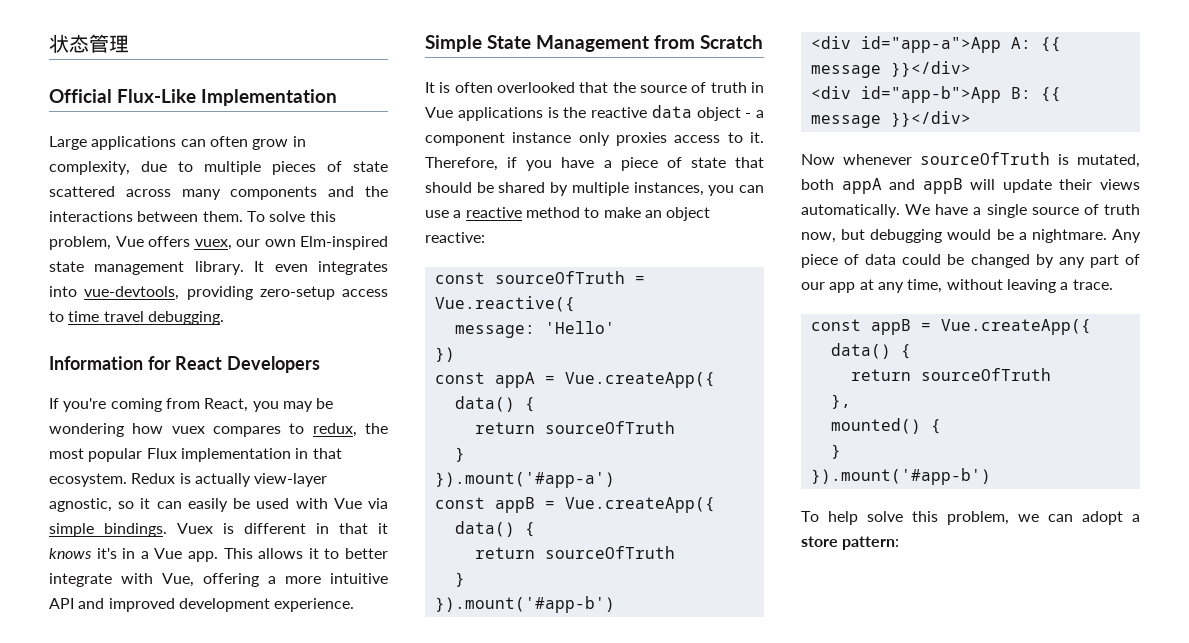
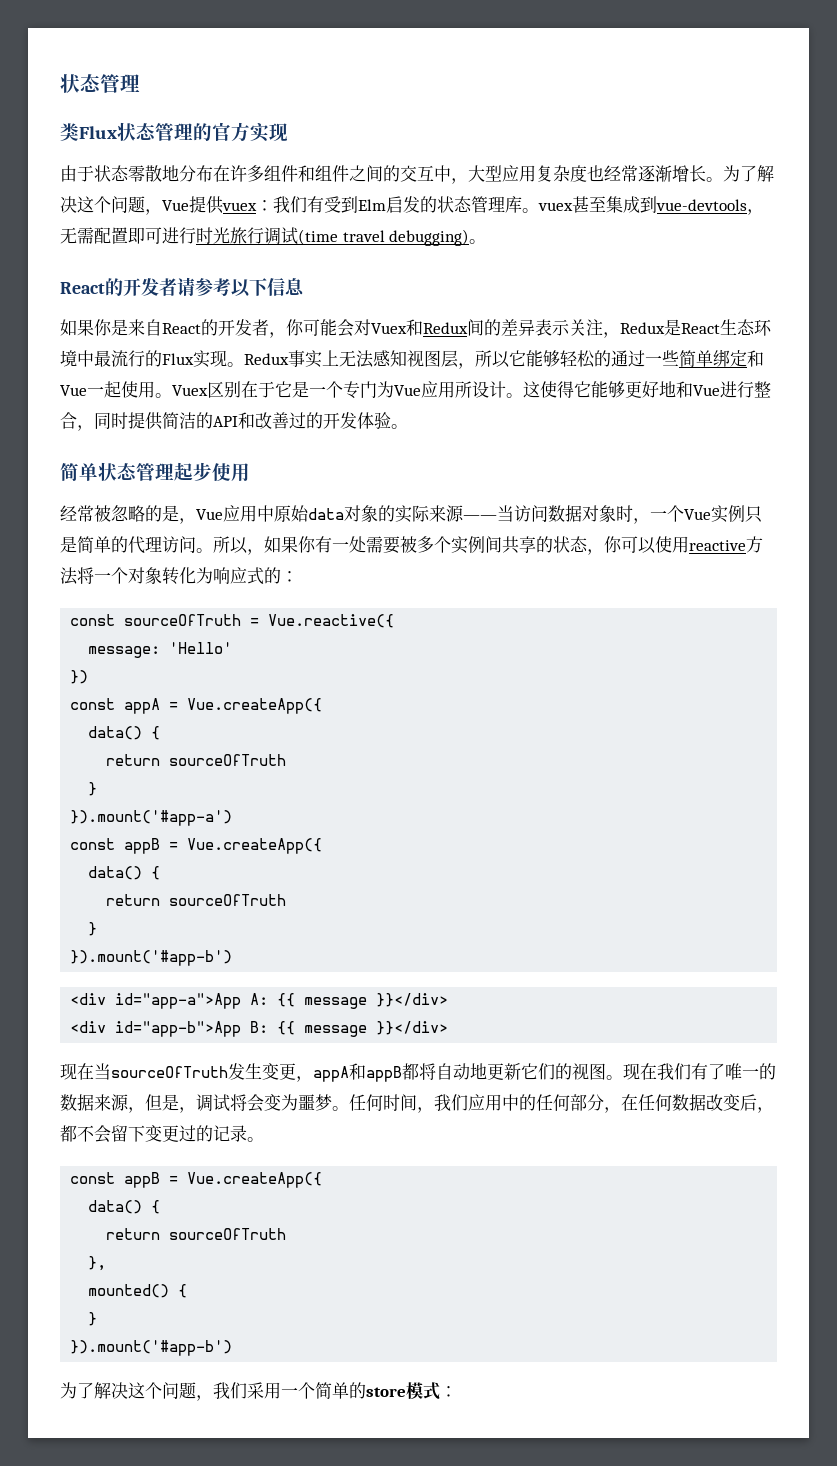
[49,89,337,106] [49,136,306,150] [49,161,388,175] [49,186,388,200] [49,211,336,222] [49,236,388,250] [49,261,389,275] [49,286,388,300] [49,311,224,325] [49,356,321,373] [49,398,334,412] [49,423,388,437] [49,448,342,462] [49,473,328,487] [49,498,389,512] [49,523,388,537] [49,548,388,562] [49,573,388,587] [49,598,355,612] [425,35,763,52] [425,82,764,93] [425,105,764,121] [425,132,764,146] [425,157,764,171] [425,182,764,196] [425,207,711,221] [425,232,485,243] Official Flux-Like Implementation // Large applications can often grow in complexity, due to multiple pieces of state scattered across many components and the interactions between them. To solve this problem, Vue offers vuex, our own Elm-inspired state management library. It even integrates into vue-devtools, providing zero-setup access to time travel debugging. // Information for React Developers // If you're coming from React, you may be wondering how vuex compares to redux, the most popular Flux implementation in that ecosystem. Redux is actually view-layer agnostic, so it can easily be used with Vue via simple bindings. Vuex is different in that it knows it's in a Vue app. This allows it to better integrate with Vue, offering a more intuitive API and improved development experience. // Simple State Management from Scratch // It is often overlooked that the source of truth in Vue applications is the reactive data object - a component instance only proxies access to it. Therefore, if you have a piece of state that should be shared by multiple instances, you can use a reactive method to make an object reactive: -> [60,122,288,142] [60,165,774,184] [60,196,764,215] [60,227,487,246] [60,277,305,297] [60,319,772,338] [60,349,764,369] [60,381,771,399] [60,412,408,431] [60,462,250,482] [60,505,762,524] [60,536,763,555] [60,567,298,585] 类Flux状态管理的官方实现 // 由于状态零散地分布在许多组件和组件之间的交互中，大型应用复杂度也经常逐渐增长。为了解决这个问题，Vue提供vuex：我们有受到Elm启发的状态管理库。vuex甚至集成到vue-devtools，无需配置即可进行时光旅行调试(time travel debugging)。 // React的开发者请参考以下信息 // 如果你是来自React的开发者，你可能会对Vuex和Redux间的差异表示关注，Redux是React生态环境中最流行的Flux实现。Redux事实上无法感知视图层，所以它能够轻松的通过一些简单绑定和Vue一起使用。Vuex区别在于它是一个专门为Vue应用所设计。这使得它能够更好地和Vue进行整合，同时提供简洁的API和改善过的开发体验。 // 简单状态管理起步使用 // 经常被忽略的是，Vue应用中原始data对象的实际来源——当访问数据对象时，一个Vue实例只是简单的代理访问。所以，如果你有一处需要被多个实例间共享的状态，你可以使用reactive方法将一个对象转化为响应式的：
[801,152,1140,168] [801,178,1140,194] [801,204,1140,218] [801,229,1141,243] [801,254,1140,268] [801,279,1113,293] Now whenever sourceOfTruth is mutated, both appA and appB will update their views automatically. We have a single source of truth now, but debugging would be a nightmare. Any piece of data could be changed by any part of our app at any time, without leaving a trace. -> [60,1063,776,1082] [60,1094,774,1113] [60,1125,264,1143] 现在当sourceOfTruth发生变更，appA和appB都将自动地更新它们的视图。现在我们有了唯一的数据来源，但是，调试将会变为噩梦。任何时间，我们应用中的任何部分，在任何数据改变后，都不会留下变更过的记录。
[801,511,1140,525] [801,536,900,550] To help solve this problem, we can adopt a store pattern: -> [60,1382,457,1401] 为了解决这个问题，我们采用一个简单的store模式：

